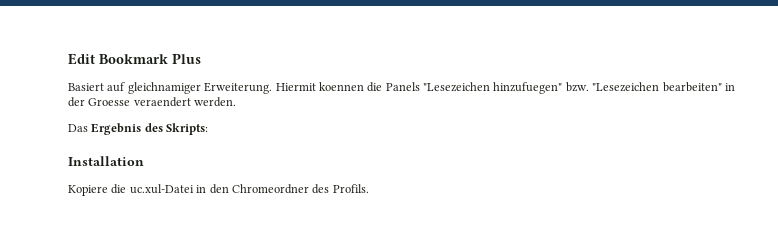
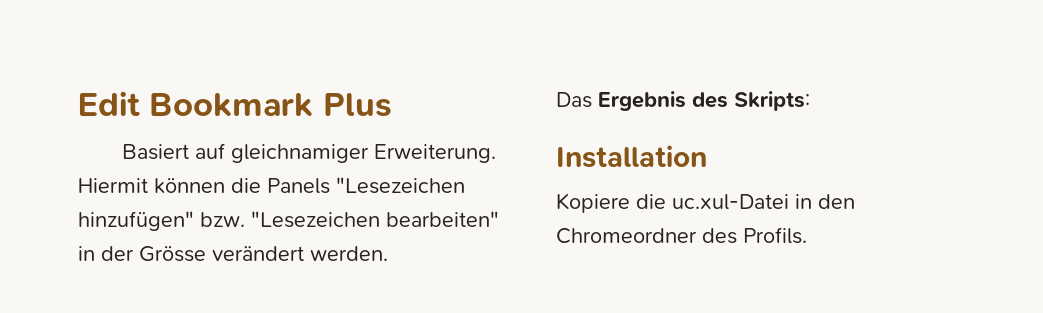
[318,82,364,91] koennen -> [154,178,225,194] können
[493,82,563,94] hinzufuegen" -> [78,211,194,231] hinzufügen"
[88,97,191,107] Groesse veraendert -> [139,246,304,262] Grösse verändert

